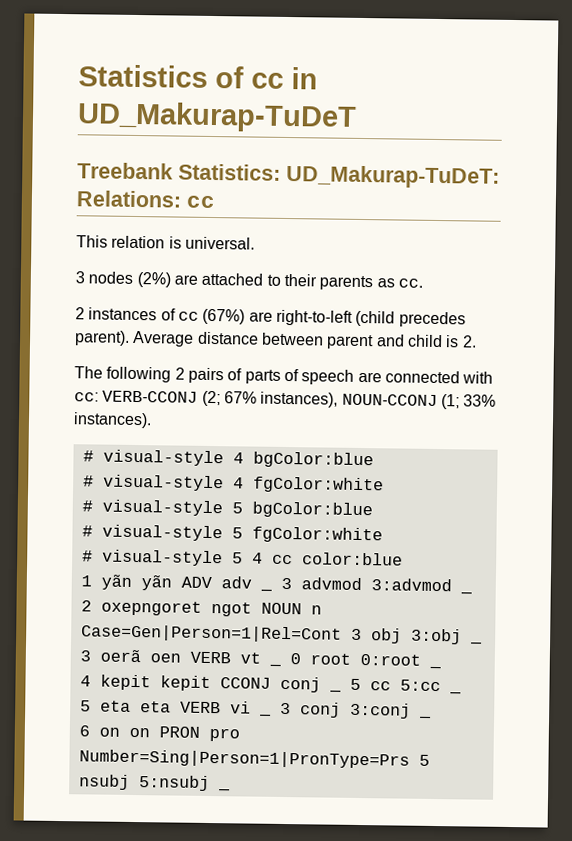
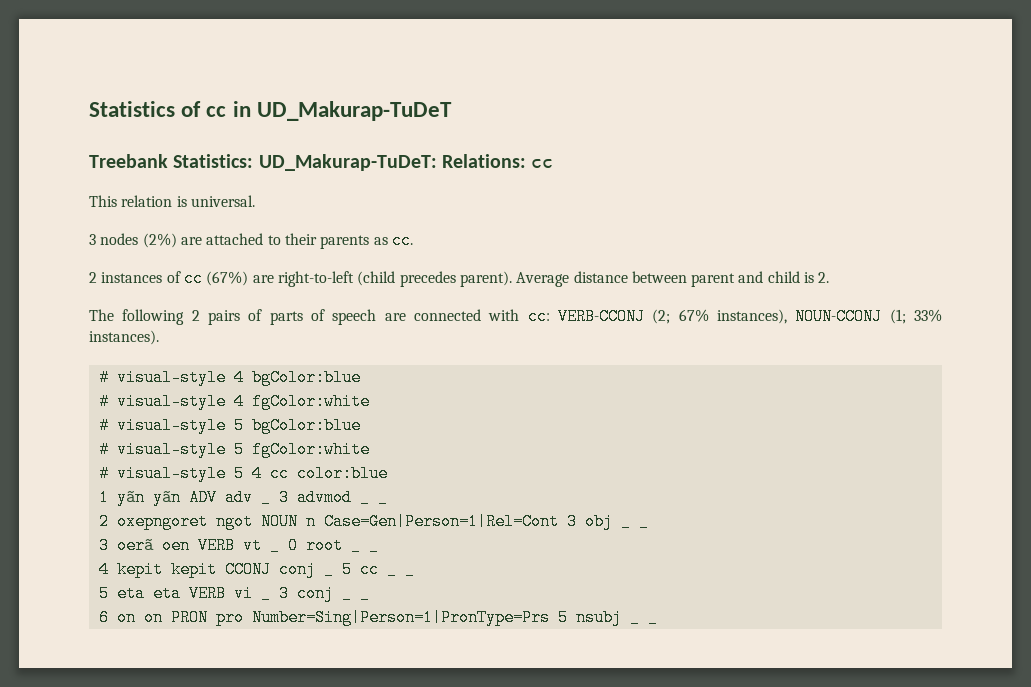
[370,578,452,592] 3:advmod -> [359,489,370,506] _
[410,628,462,645] 3:obj -> [620,513,631,530] _
[359,654,421,666] 0:root -> [350,537,361,554] _
[399,679,441,692] 5:cc -> [386,561,397,578] _
[349,702,411,719] 3:conj -> [341,585,352,602] _
[138,775,210,792] 5:nsubj -> [629,609,640,626] _

